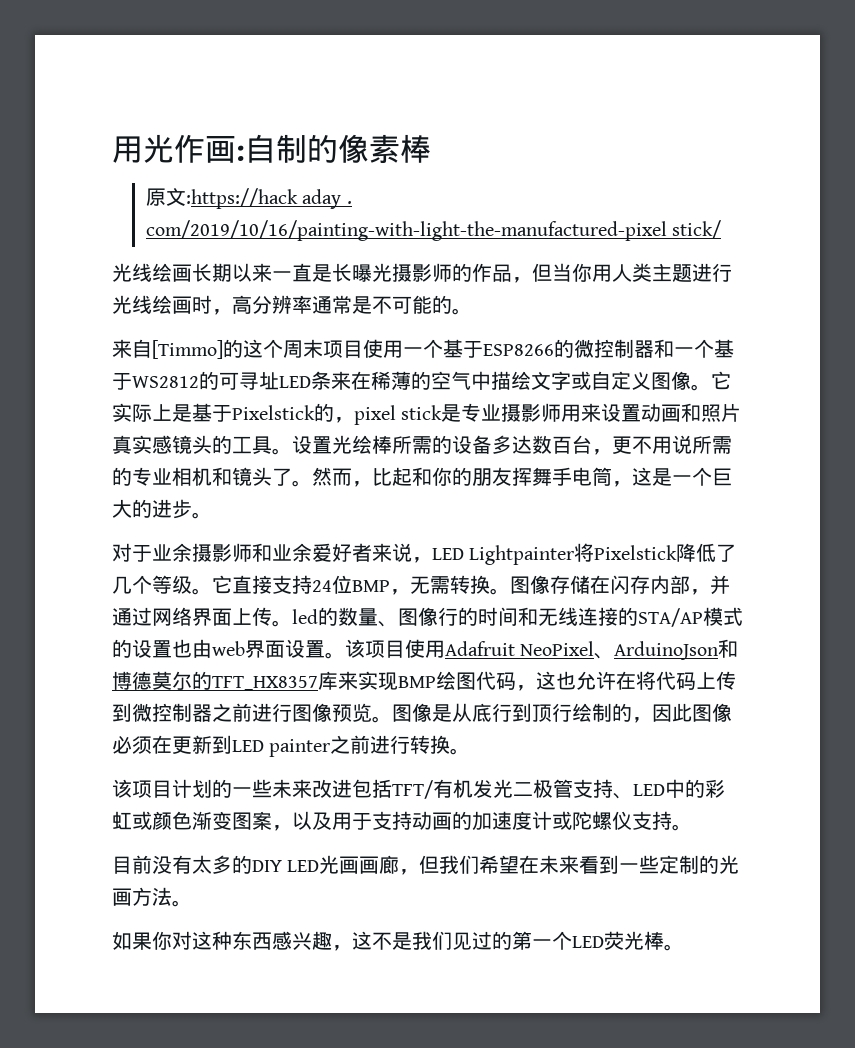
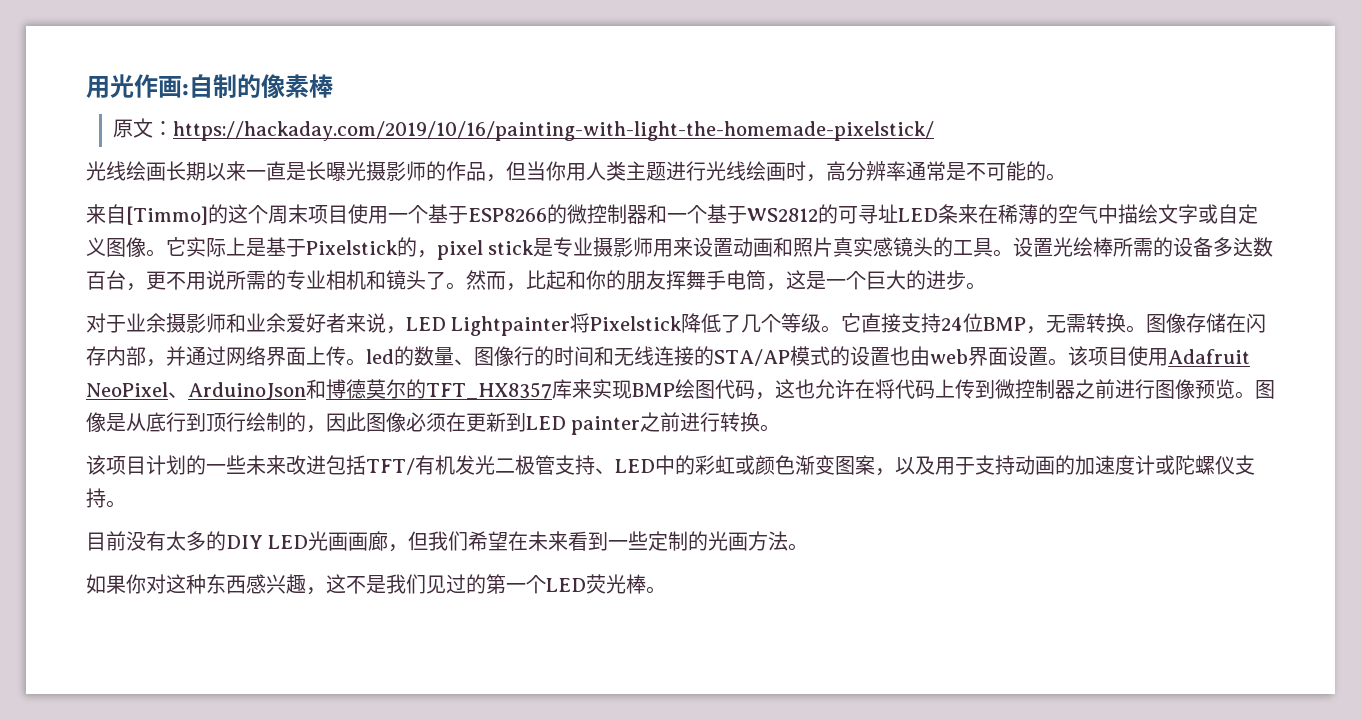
[186,188,352,209] [146,220,722,241] :https://hack aday . com/2019/10/16/painting-with-light-the-manufactured-pixel stick/ -> [153,121,935,141] ：https://hackaday.com/2019/10/16/painting-with-light-the-homemade-pixelstick/

